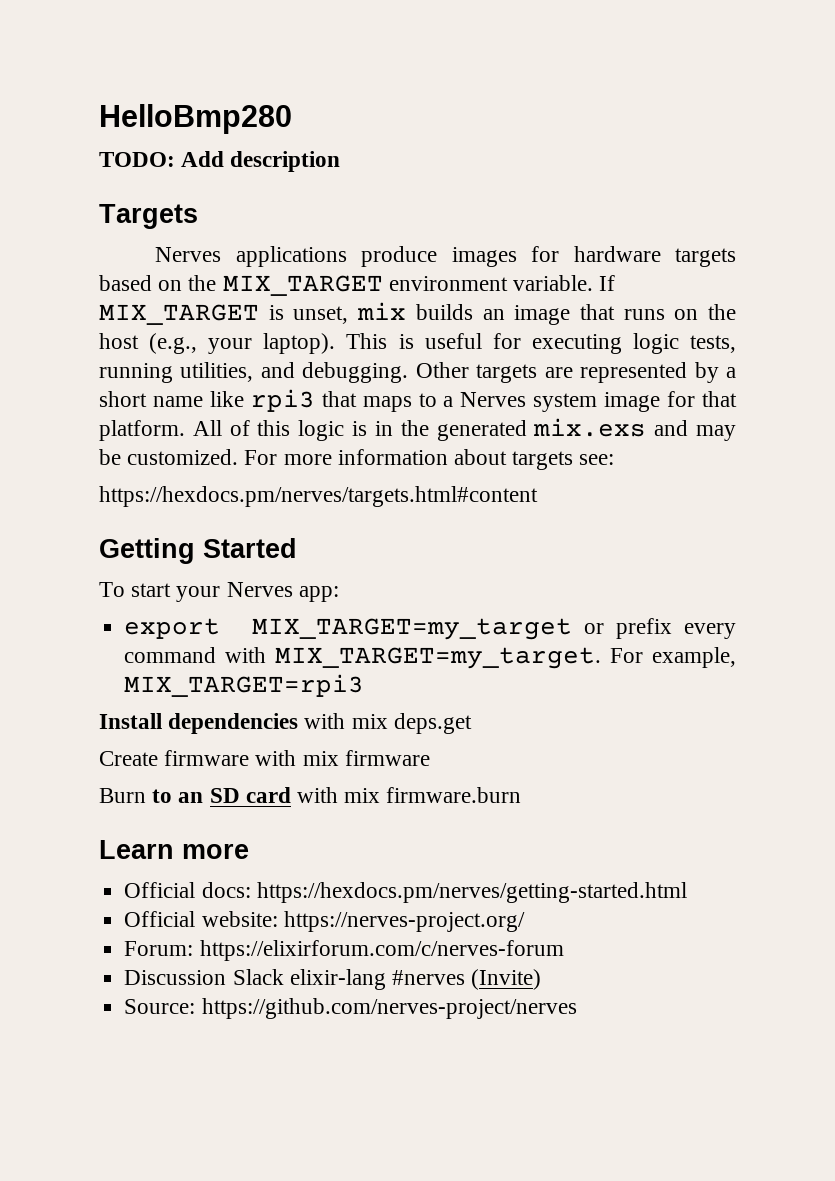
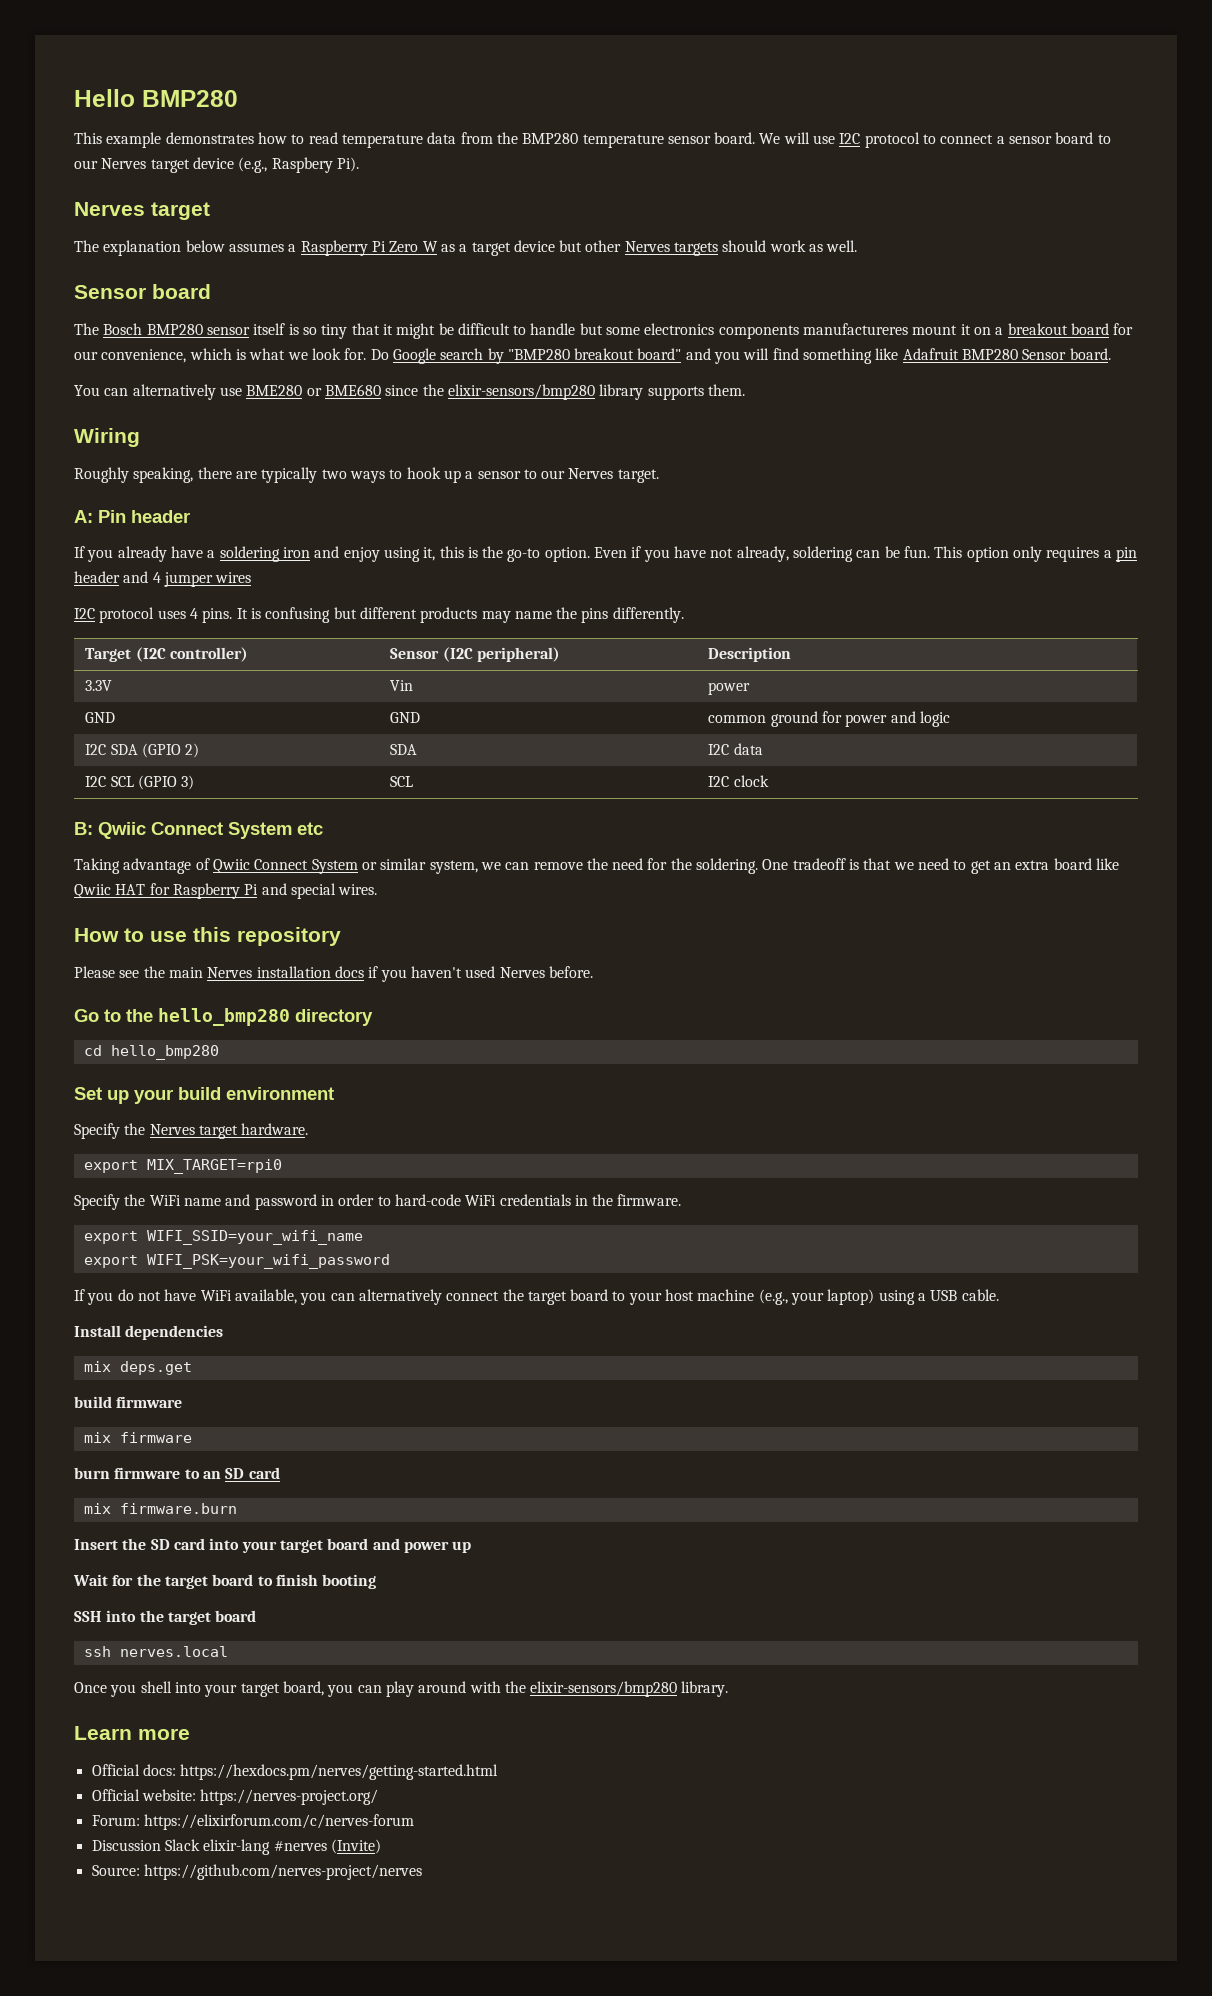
[99,104,292,134] [99,151,341,172] [99,204,198,229] [155,246,736,267] [99,275,616,296] [99,302,736,325] [99,333,737,354] [99,362,737,383] [99,389,737,412] [99,418,736,441] [99,449,615,470] [99,486,538,507] [99,538,297,564] [99,582,339,602] [124,618,736,640] [124,647,736,669] [124,674,365,697] HelloBmp280 // TODO: Add description // Targets // Nerves applications produce images for hardware targets based on the MIX_TARGET environment variable. If MIX_TARGET is unset, mix builds an image that runs on the host (e.g., your laptop). This is useful for executing logic tests, running utilities, and debugging. Other targets are represented by a short name like rpi3 that maps to a Nerves system image for that platform. All of this logic is in the generated mix.exs and may be customized. For more information about targets see: // https://hexdocs.pm/nerves/targets.html#content // Getting Started // To start your Nerves app: // export MIX_TARGET=my_target or prefix every command with MIX_TARGET=my_target. For example, MIX_TARGET=rpi3 -> [74,89,238,107] [74,132,1111,148] [74,157,359,173] [74,202,210,220] [74,240,858,256] [74,284,211,299] [74,323,1134,339] [74,348,1111,364] [74,384,745,400] [74,428,140,447] [74,467,659,483] [74,510,190,523] [74,546,1137,562] [74,571,252,587] [74,607,684,623] [85,647,249,662] [390,647,561,662] [708,647,792,662] [85,680,113,691] [390,680,414,691] [708,682,751,695] [85,712,116,723] [390,712,421,723] [708,711,950,727] [85,743,200,758] [390,744,418,755] [708,743,763,755] [85,775,195,790] [390,776,414,787] [708,775,769,787] [74,822,323,839] [74,858,1119,874] [74,883,378,899] [74,927,341,946] [74,966,593,982] [74,1008,373,1026] [83,1045,219,1060] [74,1087,334,1104] [74,1123,309,1139] [83,1159,282,1174] [74,1194,682,1210] [83,1230,363,1245] [83,1254,390,1269] [74,1289,999,1305] Hello BMP280 // This example demonstrates how to read temperature data from the BMP280 temperature sensor board. We will use I2C protocol to connect a sensor board to our Nerves target device (e.g., Raspbery Pi). // Nerves target // The explanation below assumes a Raspberry Pi Zero W as a target device but other Nerves targets should work as well. // Sensor board // The Bosch BMP280 sensor itself is so tiny that it might be difficult to handle but some electronics components manufactureres mount it on a breakout board for our convenience, which is what we look for. Do Google search by "BMP280 breakout board" and you will find something like Adafruit BMP280 Sensor board. // You can alternatively use BME280 or BME680 since the elixir-sensors/bmp280 library supports them. // Wiring // Roughly speaking, there are typically two ways to hook up a sensor to our Nerves target. // A: Pin header // If you already have a soldering iron and enjoy using it, this is the go-to option. Even if you have not already, soldering can be fun. This option only requires a pin header and 4 jumper wires // I2C protocol uses 4 pins. It is confusing but different products may name the pins differently. // Target (I2C controller) | Sensor (I2C peripheral) | Description // 3.3V | Vin | power // GND | GND | common ground for power and logic // I2C SDA (GPIO 2) | SDA | I2C data // I2C SCL (GPIO 3) | SCL | I2C clock // B: Qwiic Connect System etc // Taking advantage of Qwiic Connect System or similar system, we can remove the need for the soldering. One tradeoff is that we need to get an extra board like Qwiic HAT for Raspberry Pi and special wires. // How to use this repository // Please see the main Nerves installation docs if you haven't used Nerves before. // Go to the hello_bmp280 directory // cd hello_bmp280 // Set up your build environment // Specify the Nerves target hardware. // export MIX_TARGET=rpi0 // Specify the WiFi name and password in order to hard-code WiFi credentials in the firmware. // export WIFI_SSID=your_wifi_name // export WIFI_PSK=your_wifi_password // If you do not have WiFi available, you can alternatively connect the target board to your host machine (e.g., your laptop) using a USB cable.
[304,713,346,729] with -> (224, 1332) //
[99,750,297,766] Create firmware with -> [74,1396,183,1408] build firmware //
[99,788,146,803] Burn -> [74,1467,181,1479] burn firmware
[297,787,339,803] with -> (280, 1473) //
(522, 795) none -> [74,1538,472,1553] [73,1574,377,1589] [74,1610,257,1625] [83,1646,228,1657] [74,1681,729,1697] // Insert the SD card into your target board and power up // Wait for the target board to finish booting // SSH into the target board // ssh nerves.local // Once you shell into your target board, you can play around with the elixir-sensors/bmp280 library.

